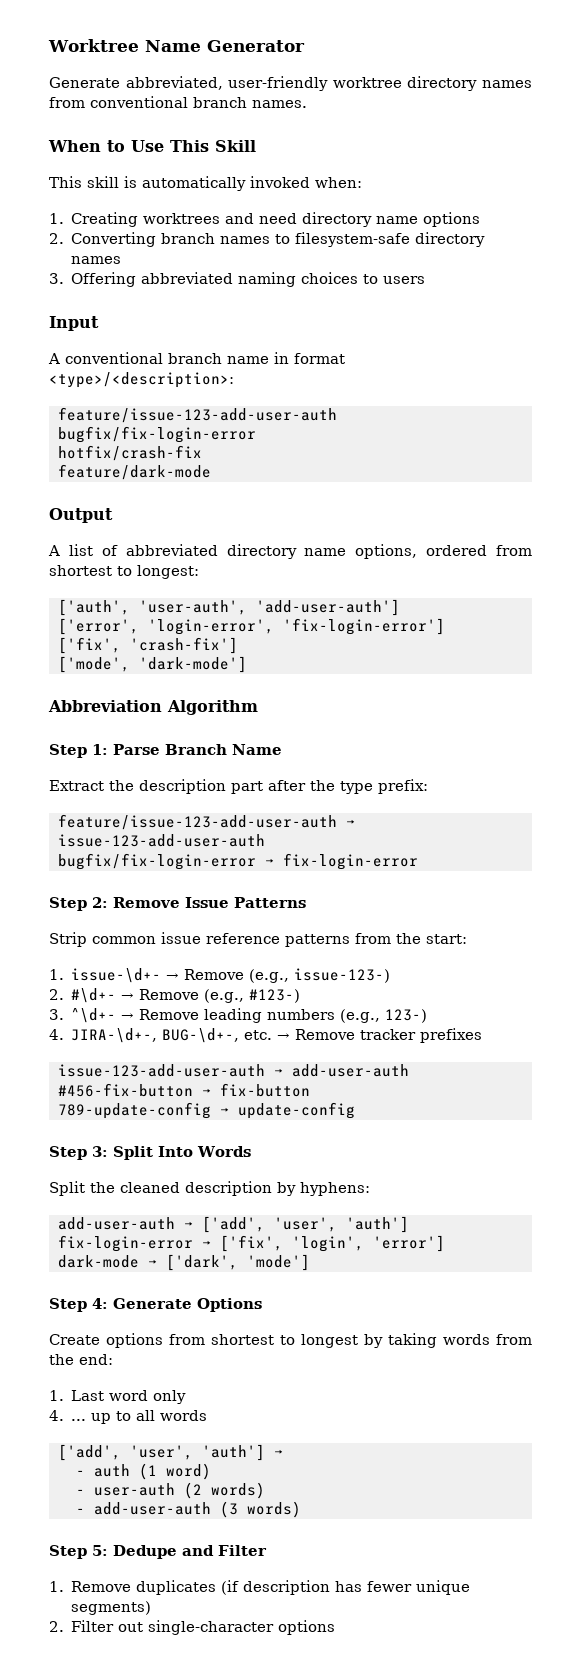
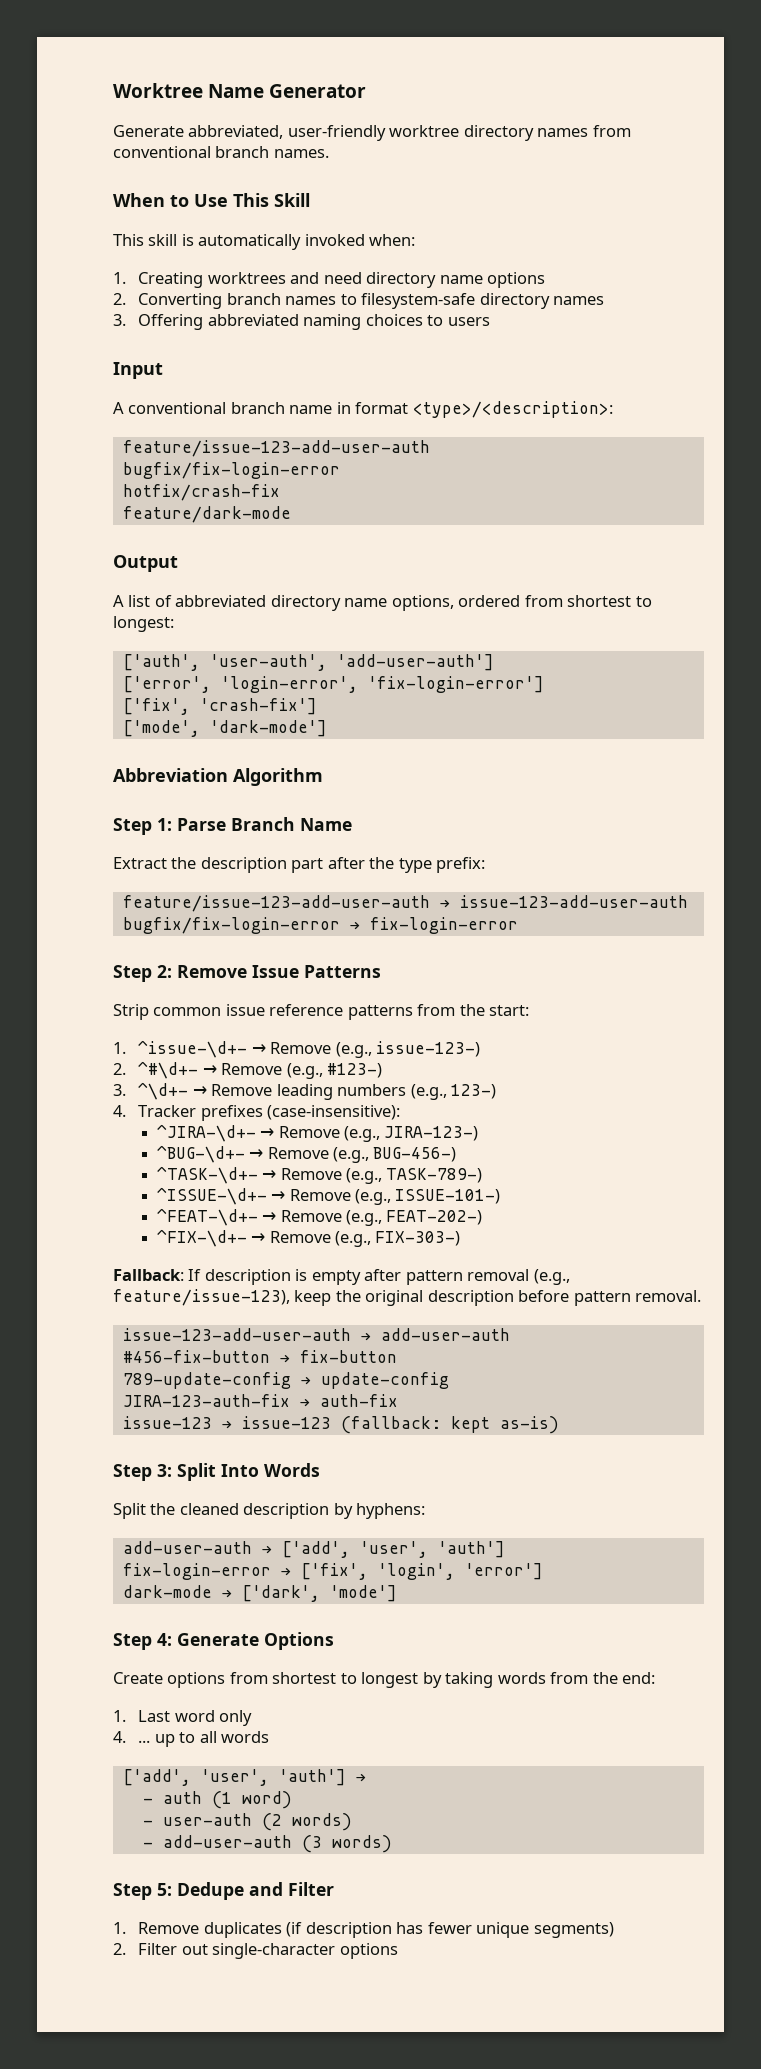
[71,968,162,983] issue-\d+- -> [138,1040,248,1058] ^issue-\d+-
[71,988,117,1003] #\d+- -> [138,1061,199,1079] ^#\d+-
[71,1028,483,1043] JIRA-\d+-, BUG-\d+-, etc. → Remove tracker prefixes -> [138,1105,401,1121] [156,1124,479,1142] [156,1145,457,1163] [156,1166,483,1184] [156,1187,501,1205] [156,1208,483,1226] [156,1229,461,1247] [113,1269,570,1285] [113,1289,702,1306] Tracker prefixes (case-insensitive): // ^JIRA-\d+- → Remove (e.g., JIRA-123-) // ^BUG-\d+- → Remove (e.g., BUG-456-) // ^TASK-\d+- → Remove (e.g., TASK-789-) // ^ISSUE-\d+- → Remove (e.g., ISSUE-101-) // ^FEAT-\d+- → Remove (e.g., FEAT-202-) // ^FIX-\d+- → Remove (e.g., FIX-303-) // Fallback: If description is empty after pattern removal (e.g., feature/issue-123), keep the original description before pattern removal.
(355, 1110) none -> [122,1394,398,1407] [122,1416,559,1434] // JIRA-123-auth-fix → auth-fix // issue-123 → issue-123 (fallback: kept as-is)

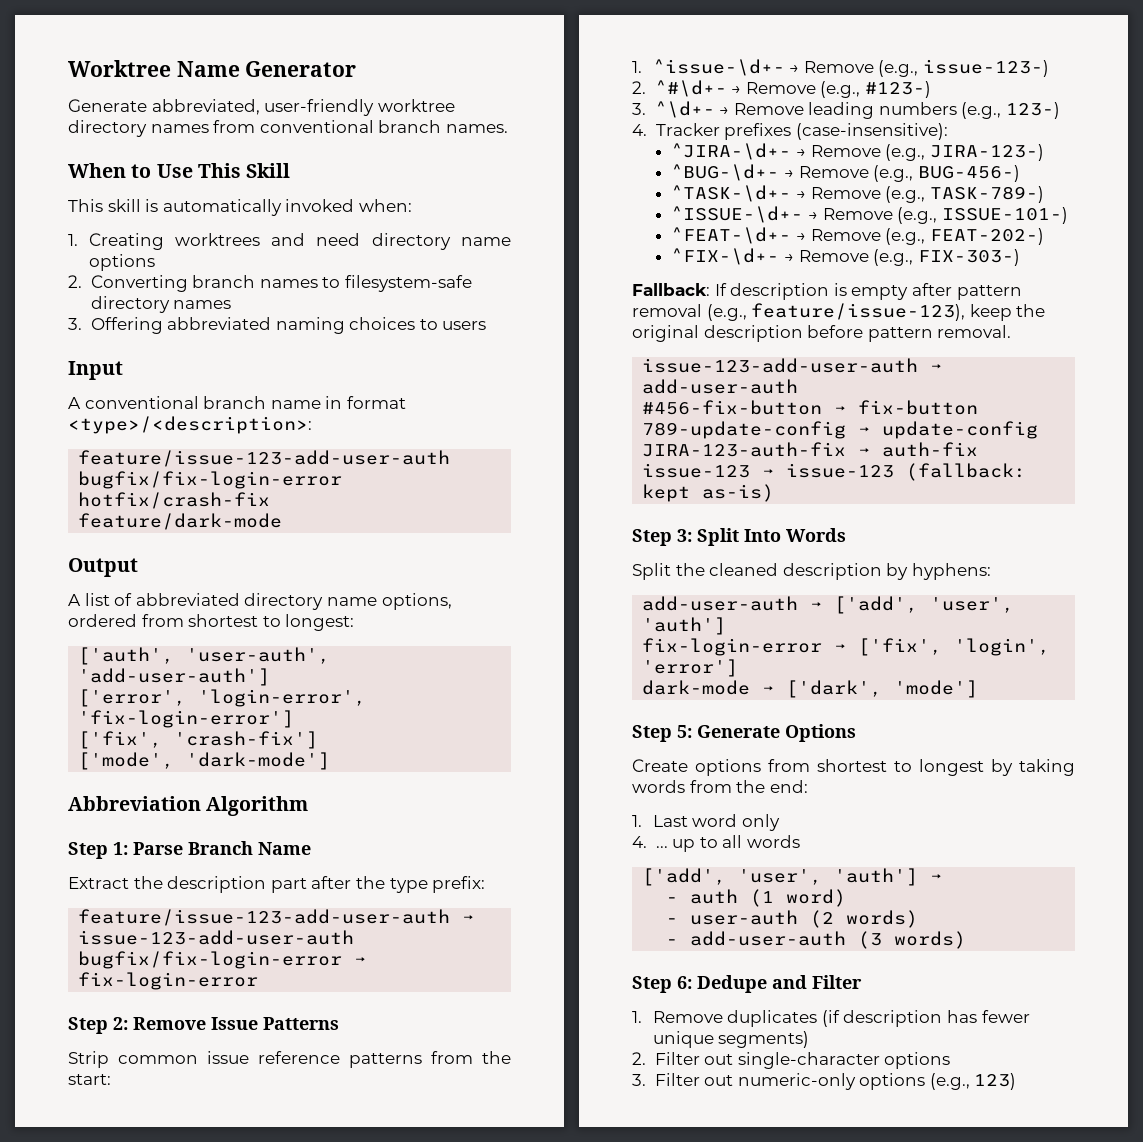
[157,1633,172,1646] 4: -> [677,725,692,738] 5:
[157,1883,172,1896] 5: -> [677,976,692,989] 6:
(398, 1951) none -> [632,1073,1017,1090] // 3. Filter out numeric-only options (e.g., 123)

